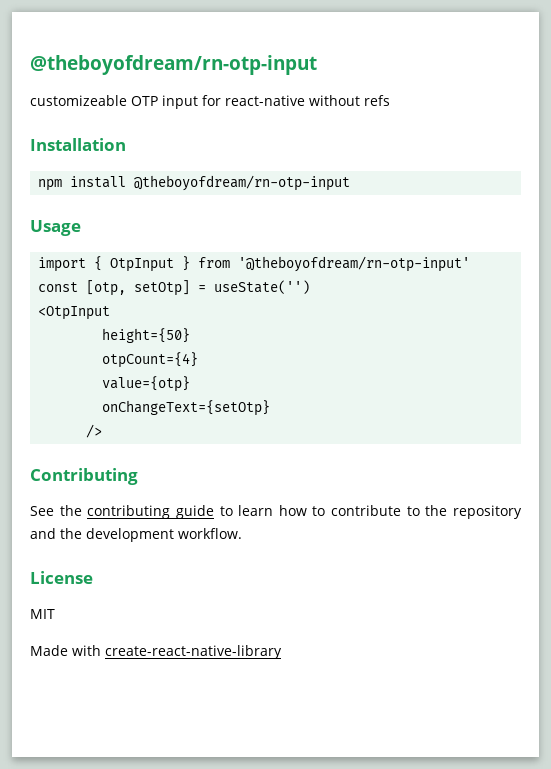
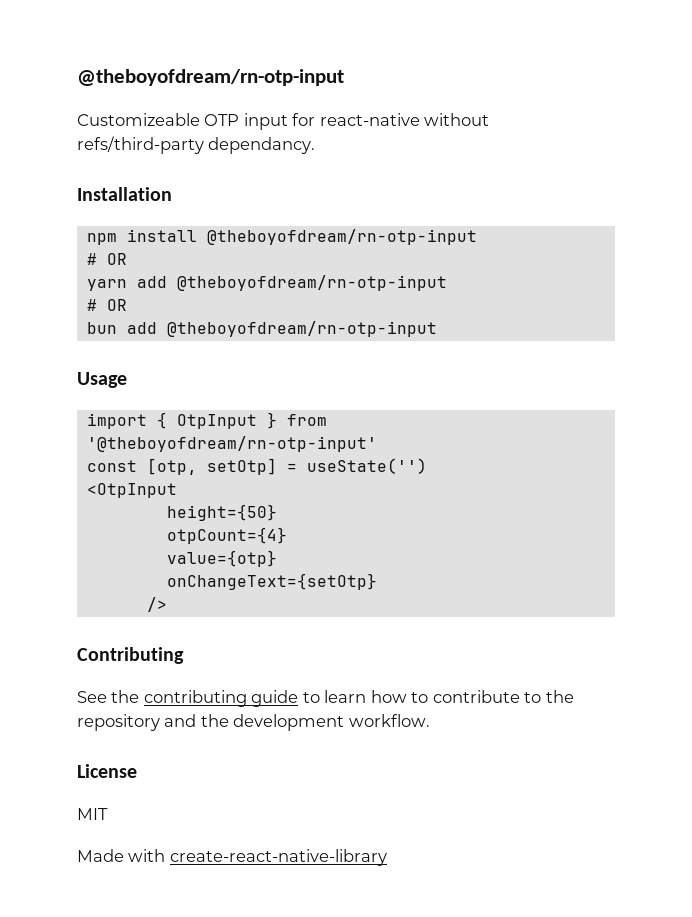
[30,55,317,75] [30,95,127,106] @theboyofdream/rn-otp-input // customizeable -> [77,69,344,86] [77,113,200,126] @theboyofdream/rn-otp-input // Customizeable
[364,95,390,106] refs -> [77,136,316,154] refs/third-party dependancy.
(351, 183) none -> [86,253,127,265] [86,275,447,291] [86,299,127,311] [86,321,437,337] // # OR // yarn add @theboyofdream/rn-otp-input // # OR // bun add @theboyofdream/rn-otp-input

